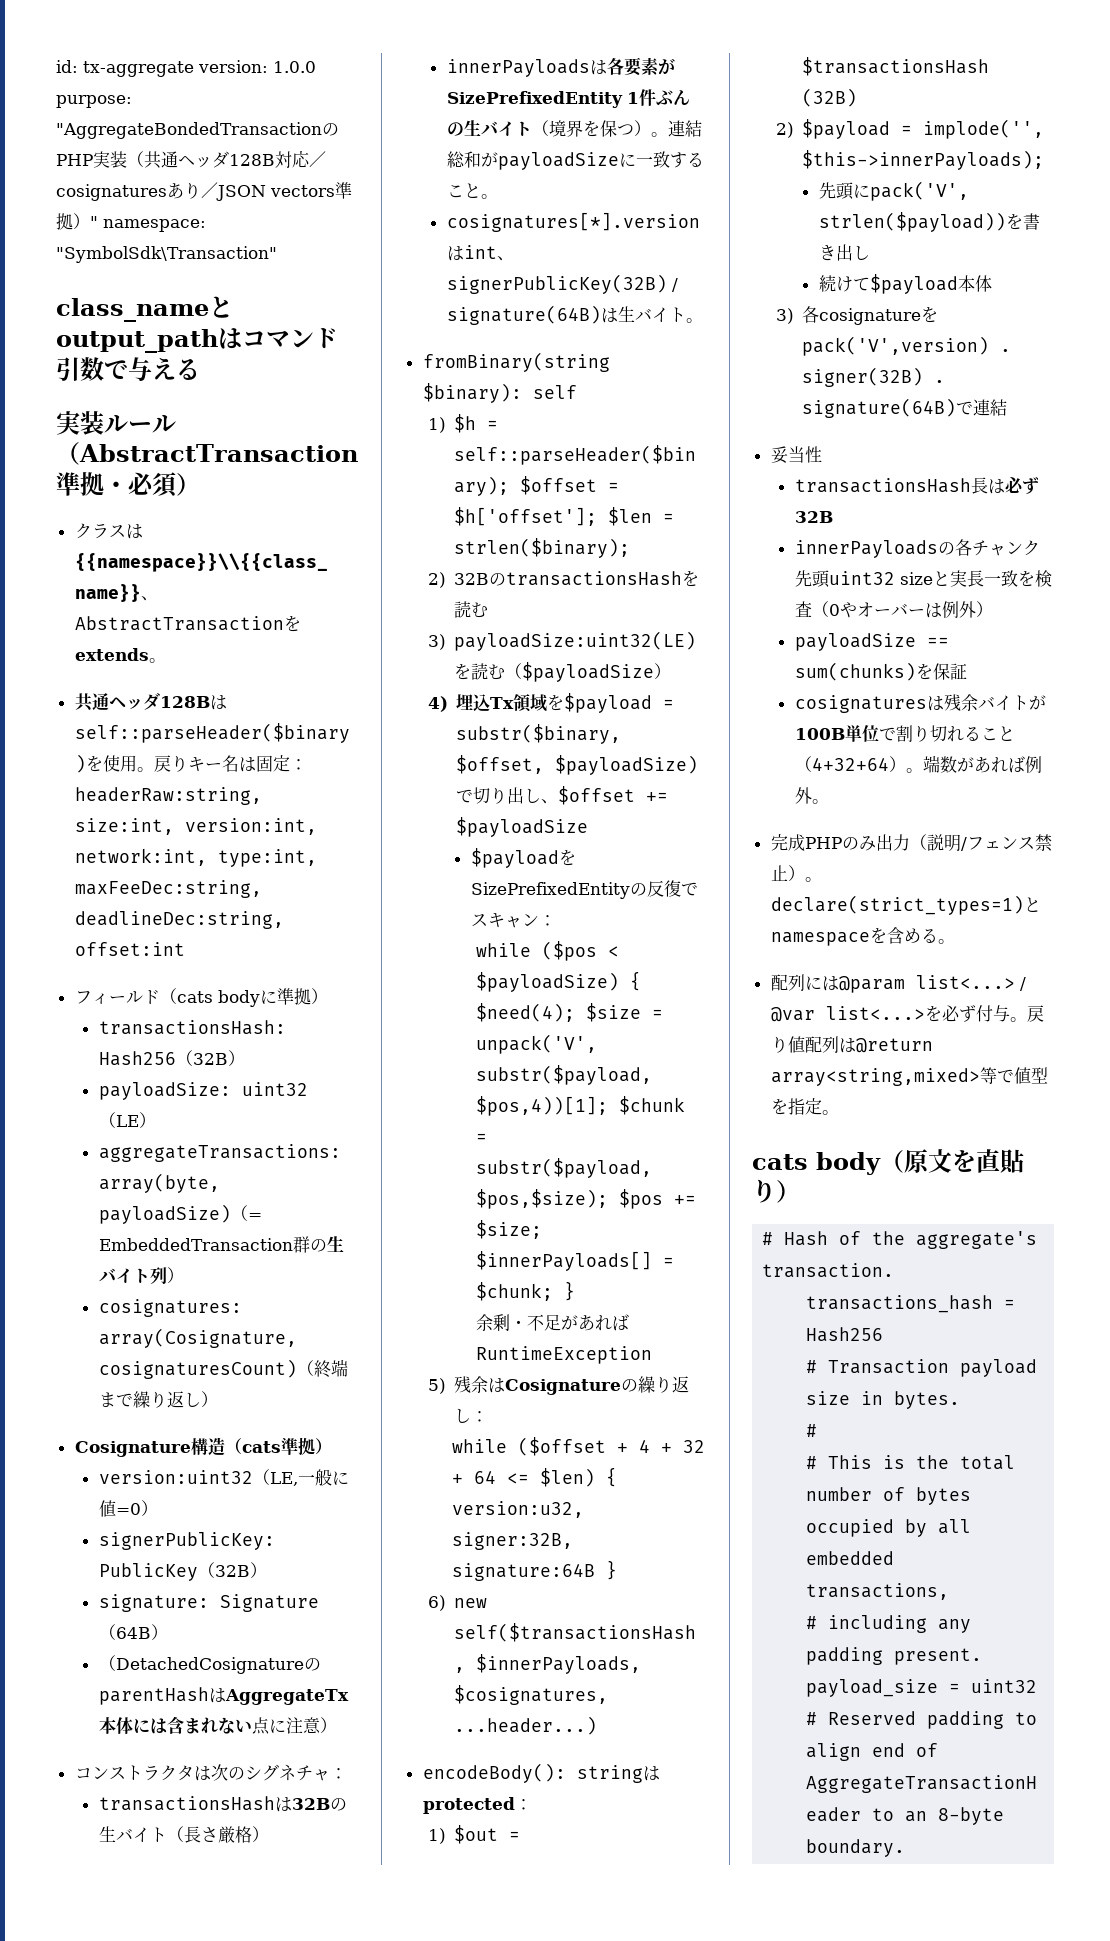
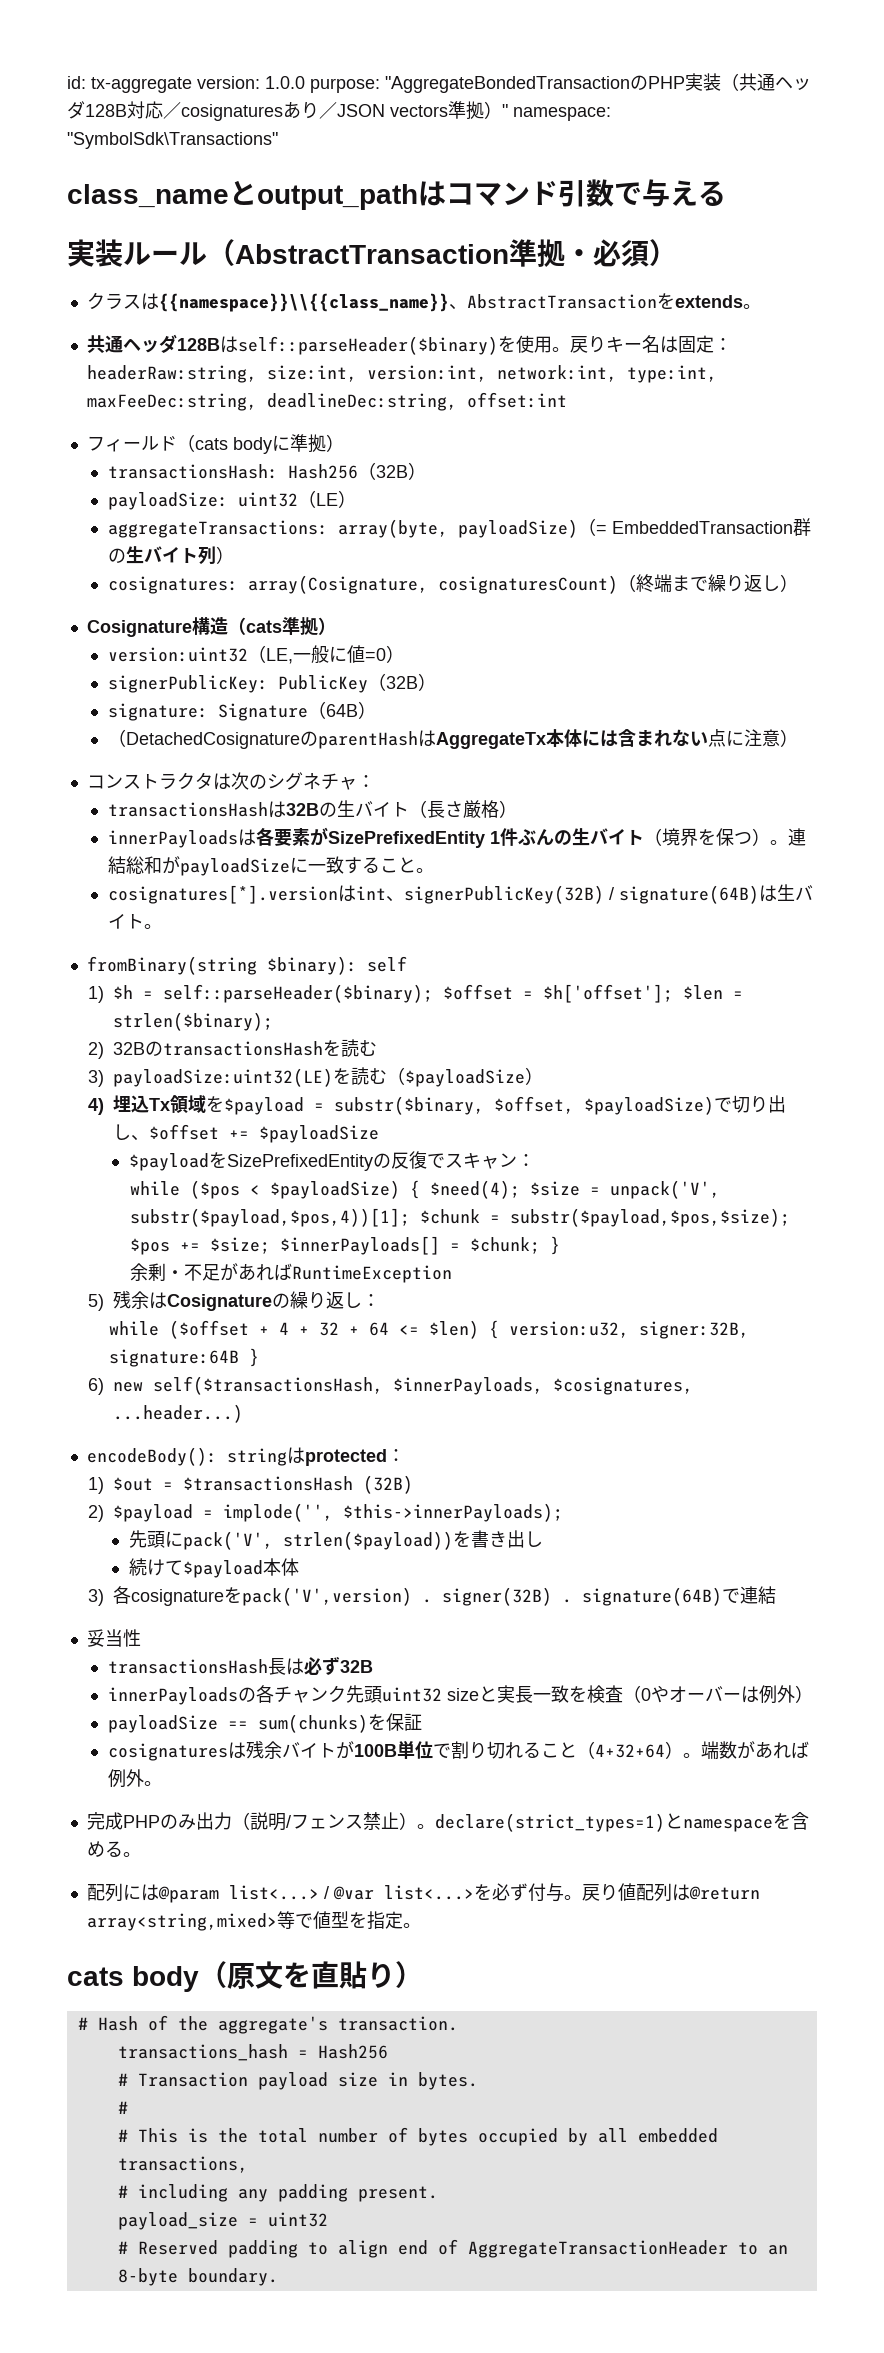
[56,246,277,263] "SymbolSdk\Transaction" -> [67,132,278,149] "SymbolSdk\Transactions"

